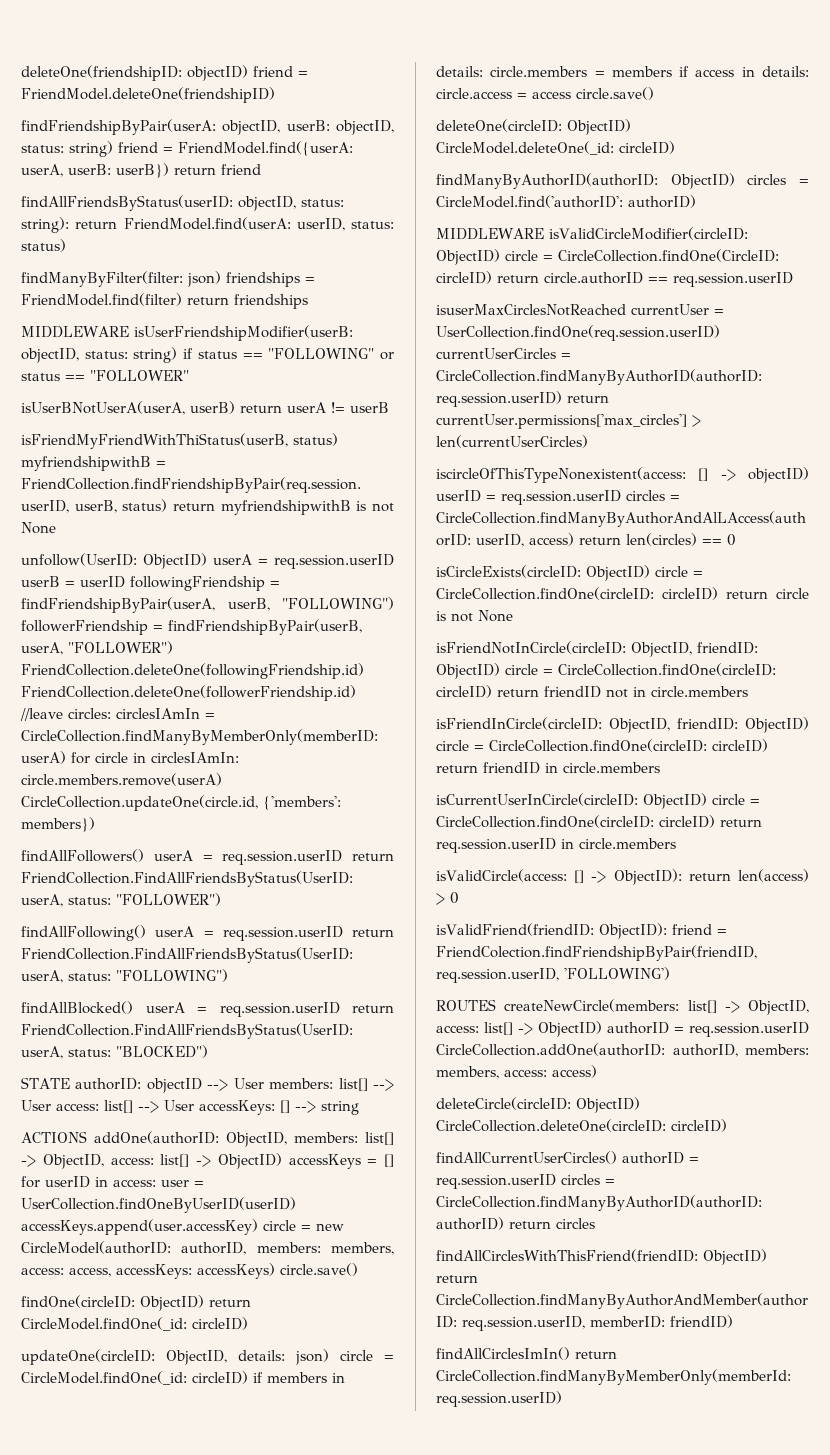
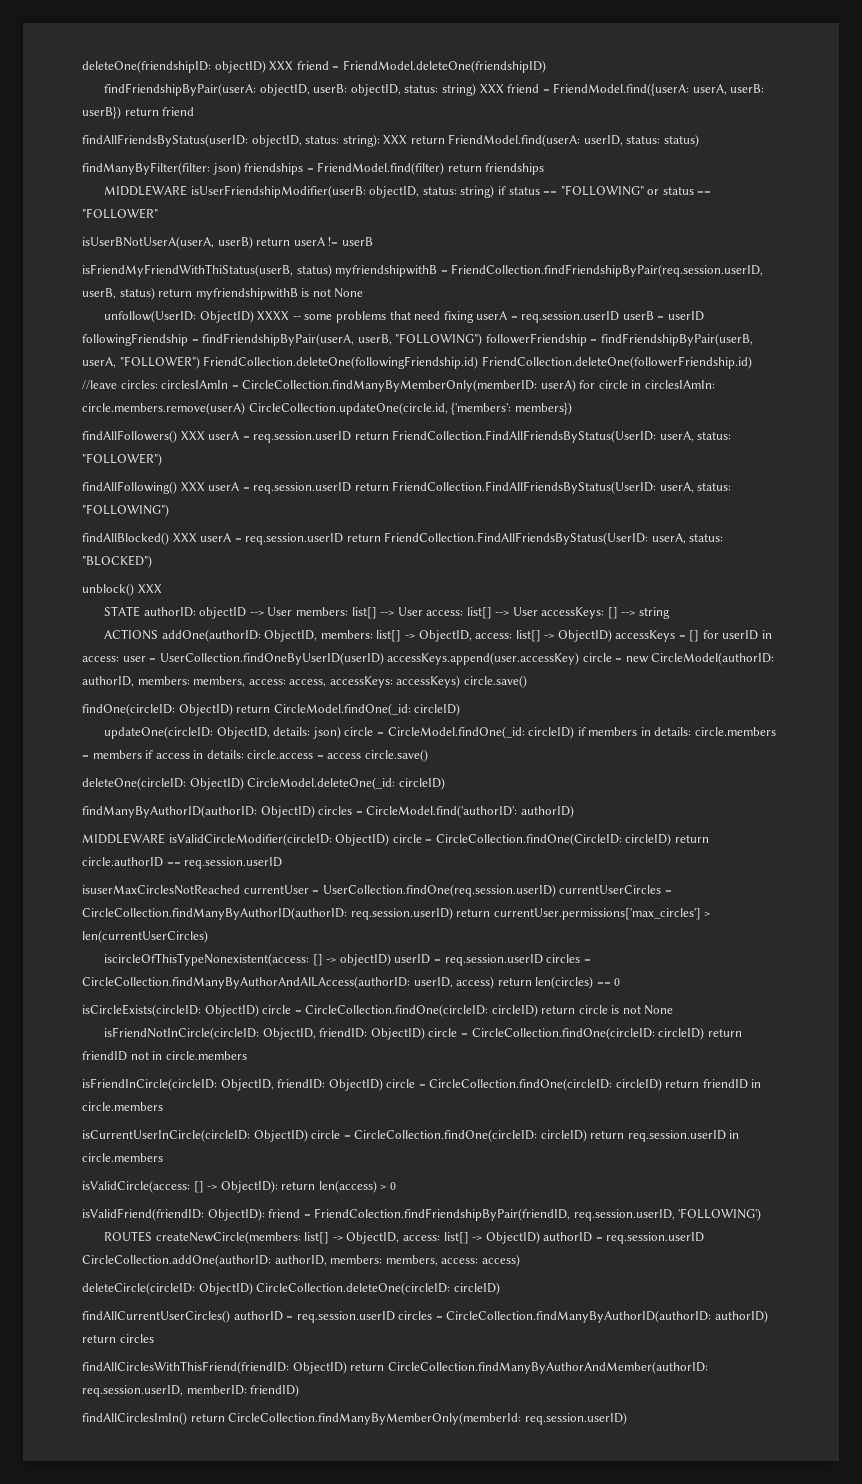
(248, 73) none -> [269,61,294,70] XXX
(113, 149) none -> [479,84,504,93] XXX
(69, 225) none -> [383,135,408,144] XXX
(207, 561) none -> [257,311,474,323] XXXX -- some problems that need fixing
(144, 855) none -> [180,431,205,440] XXX
(146, 933) none -> [180,482,205,491] XXX
(133, 1007) none -> [172,533,197,542] XXX
(208, 1051) none -> [82,583,162,596] // unblock() XXX

